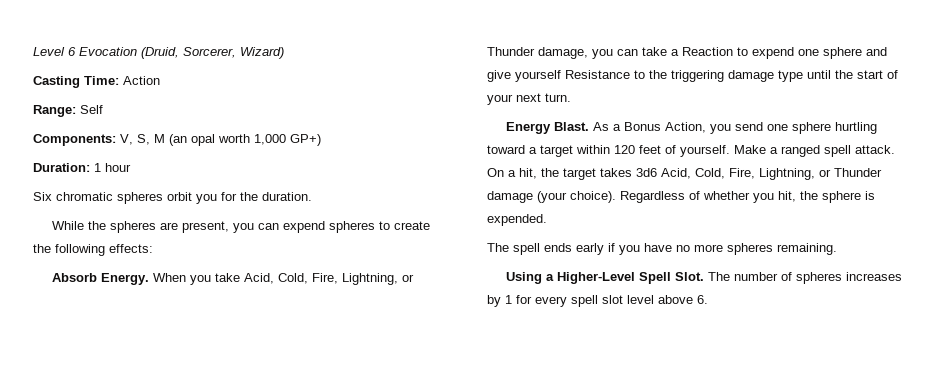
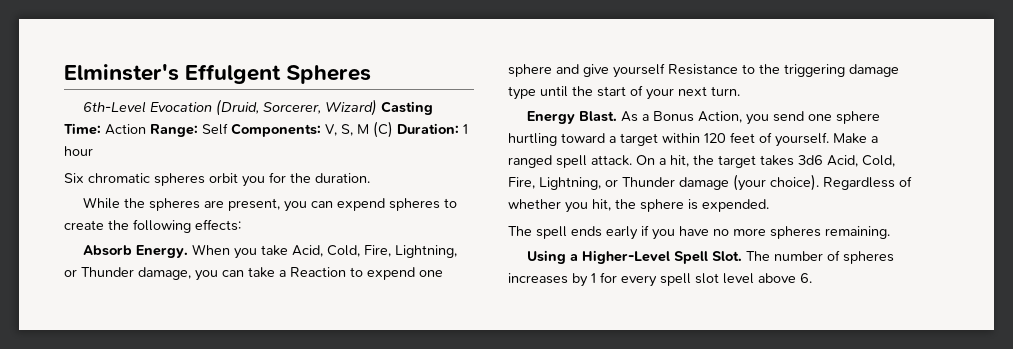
[33,47,76,56] Level 6 -> [64,64,372,84] [83,101,147,113] Elminster's Effulgent Spheres // 6th-Level
(284, 53) // -> (378, 107) none
(160, 80) // -> (146, 129) none
(103, 109) // -> (228, 129) none
[169,134,321,146] (an opal worth 1,000 GP+) // -> [373,121,393,138] (C)

